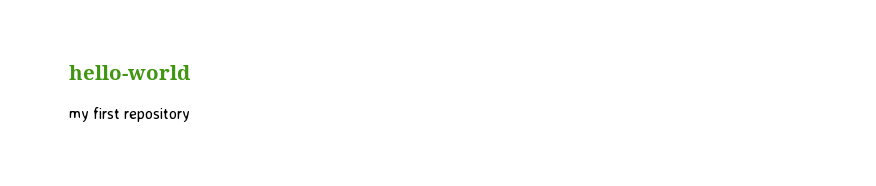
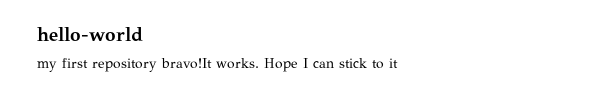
(191, 115) none -> [161,58,398,72] bravo!It works. Hope I can stick to it

